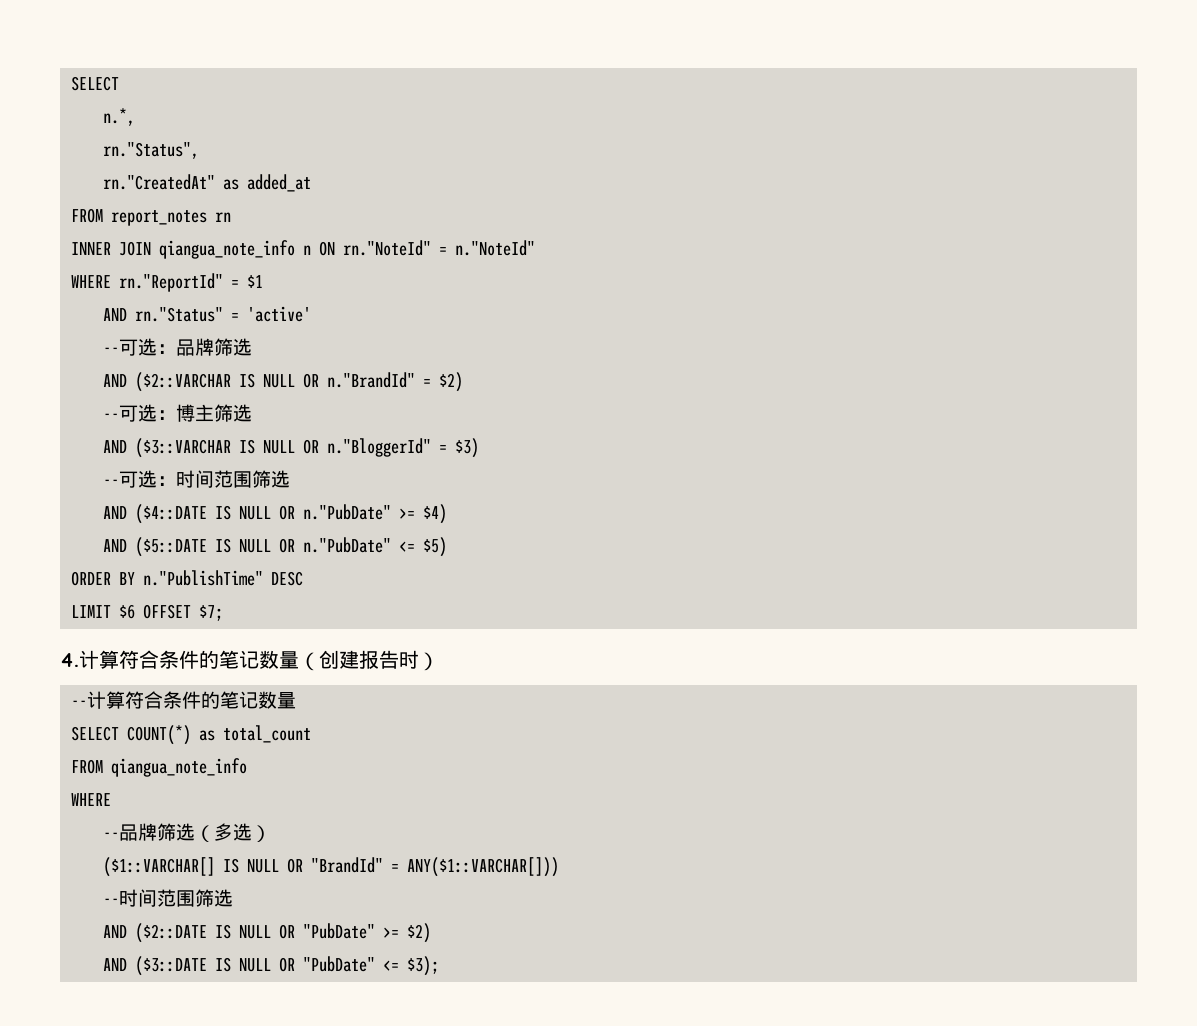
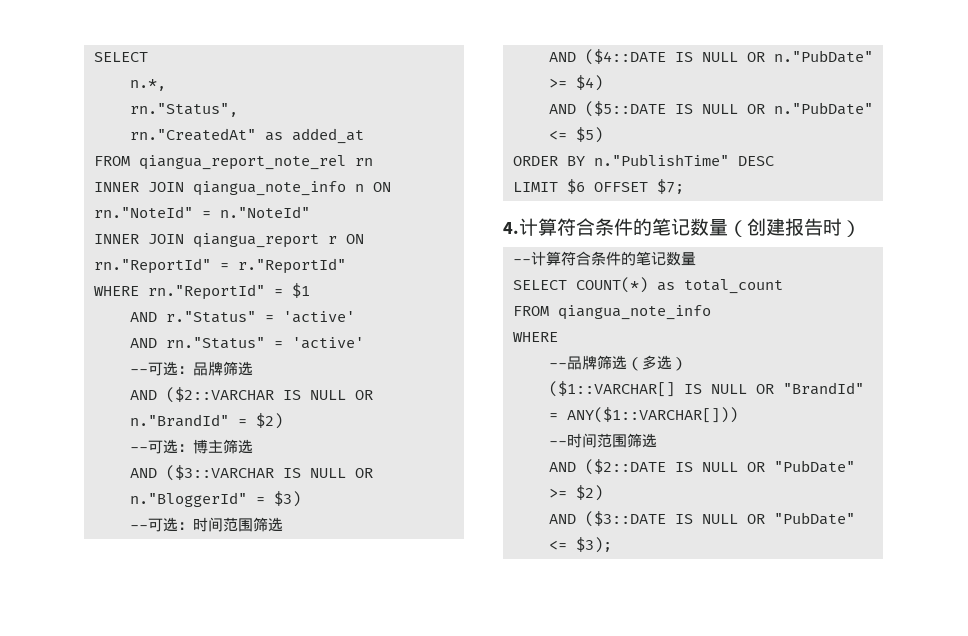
[110,210,207,226] report_notes -> [138,155,346,170] qiangua_report_note_rel
(535, 248) none -> [93,233,364,248] [93,258,346,274] // INNER JOIN qiangua_report r ON rn."ReportId" = r."ReportId"
(263, 281) none -> [129,311,355,323] // AND r."Status" = 'active'

